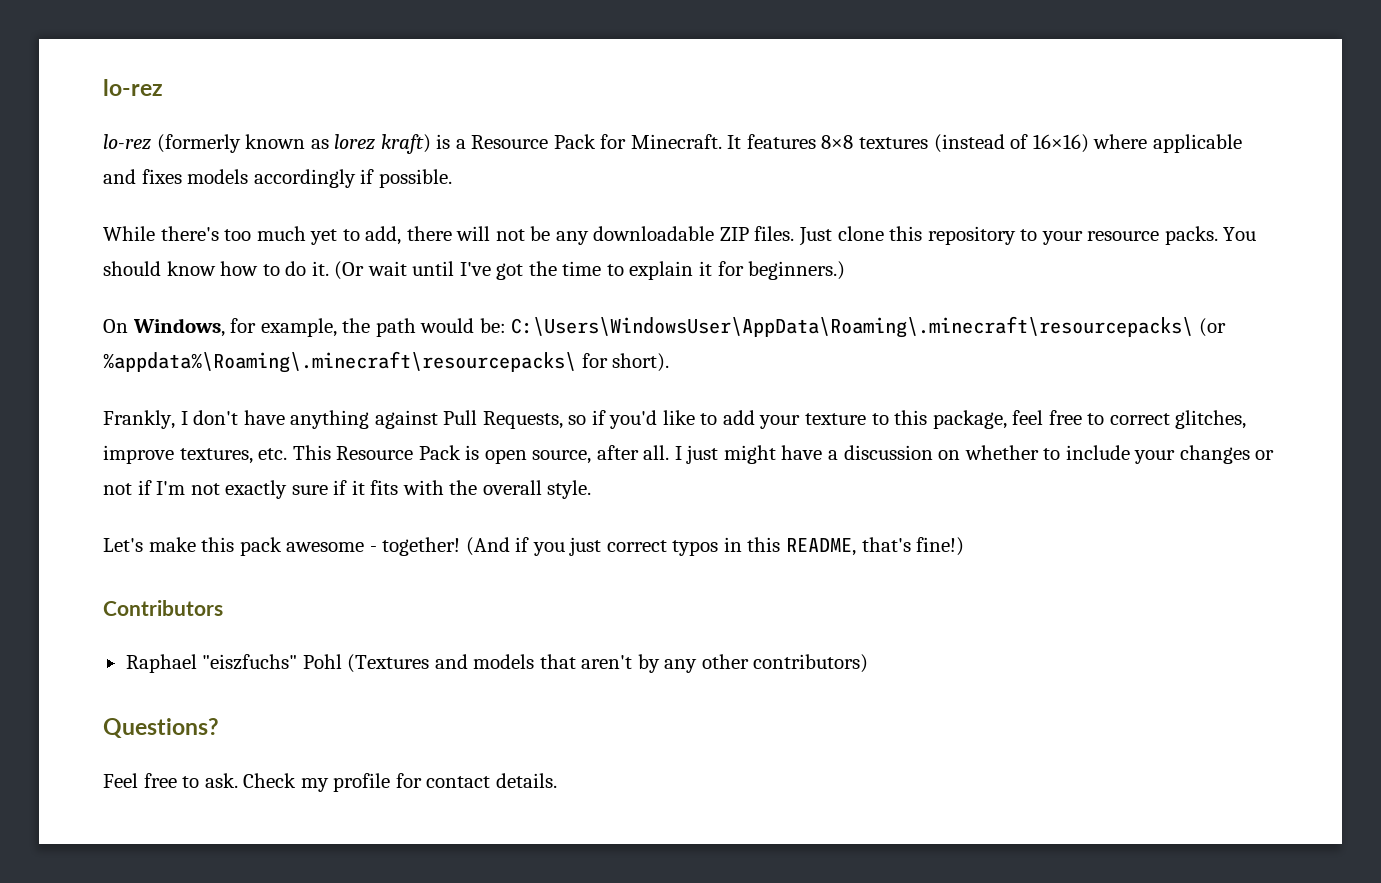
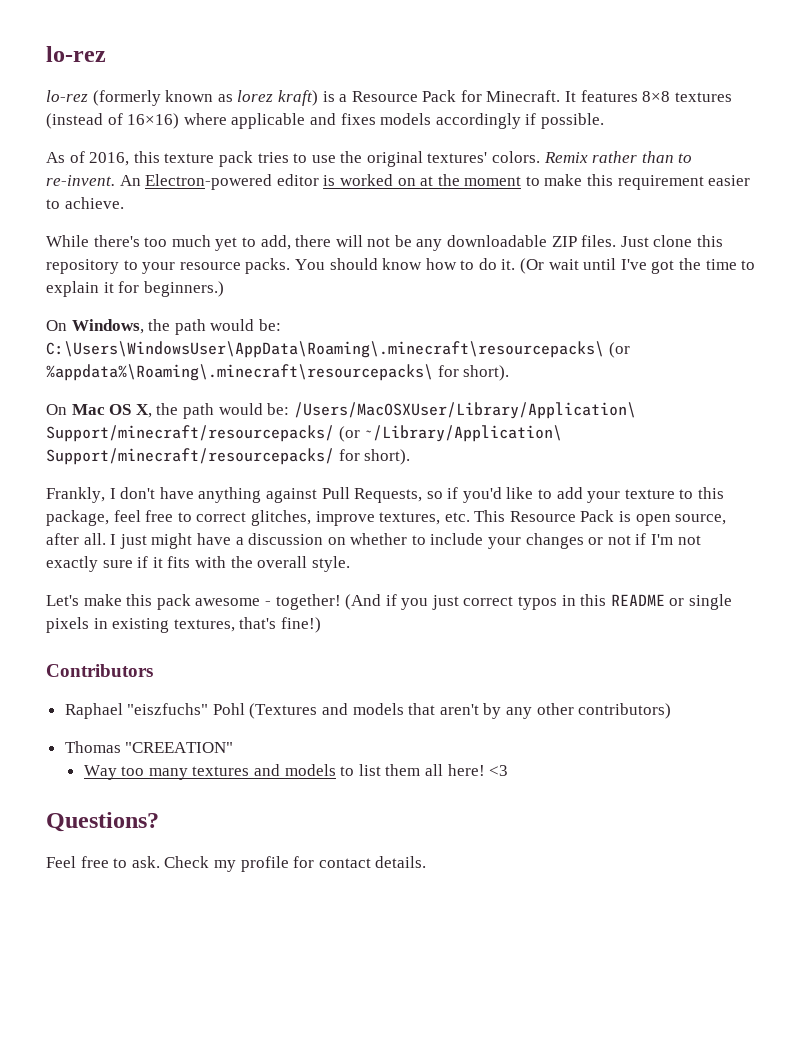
(452, 178) none -> [46,151,693,167] [46,174,751,190] [46,197,124,209] // As of 2016, this texture pack tries to use the original textures' colors. Remix rather than to re-invent. An Electron-powered editor is worked on at the moment to make this requirement easier to achieve.
[230,318,337,337] for example, -> (144, 326) none
(670, 362) none -> [46,402,636,419] [46,425,563,442] [46,448,411,465] // On Mac OS X, the path would be: /Users/MacOSXUser/Library/Application\ Support/minecraft/resourcepacks/ (or ~/Library/Application\ Support/minecraft/resourcepacks/ for short).
[786,538,857,556] README, -> [610,594,733,610] [46,617,235,633] README or single pixels in existing textures,
(869, 663) none -> [64,741,234,753] [83,764,509,780] // Thomas "CREEATION" // Way too many textures and models to list them all here! <3

